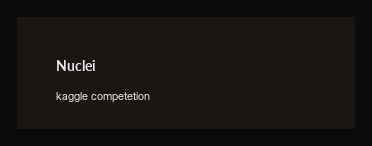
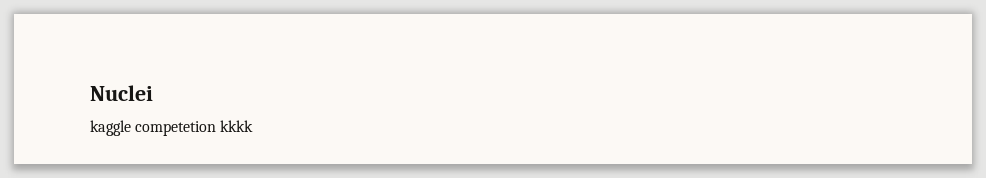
(150, 97) none -> [220,120,254,132] kkkk

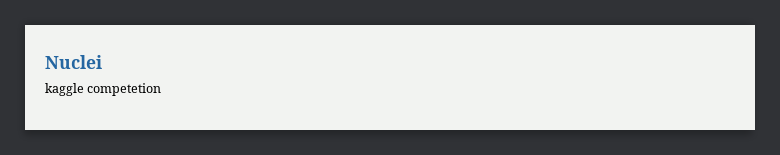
[220,120,254,132] kkkk -> (162, 89) none

